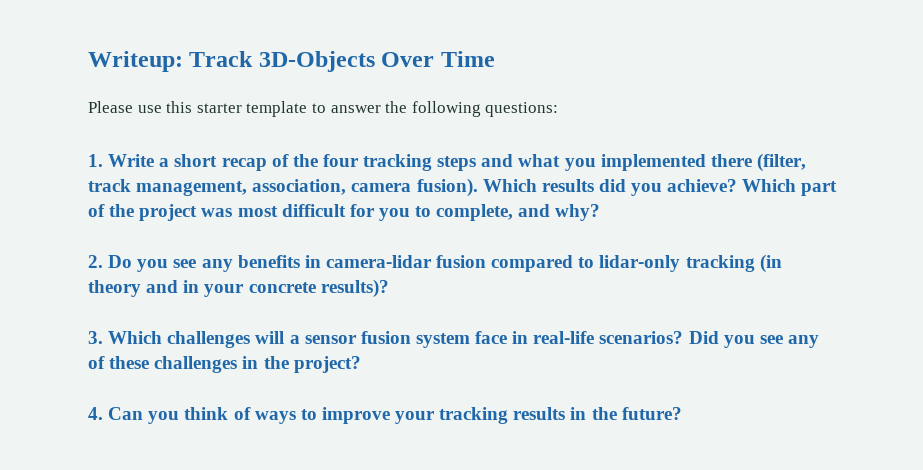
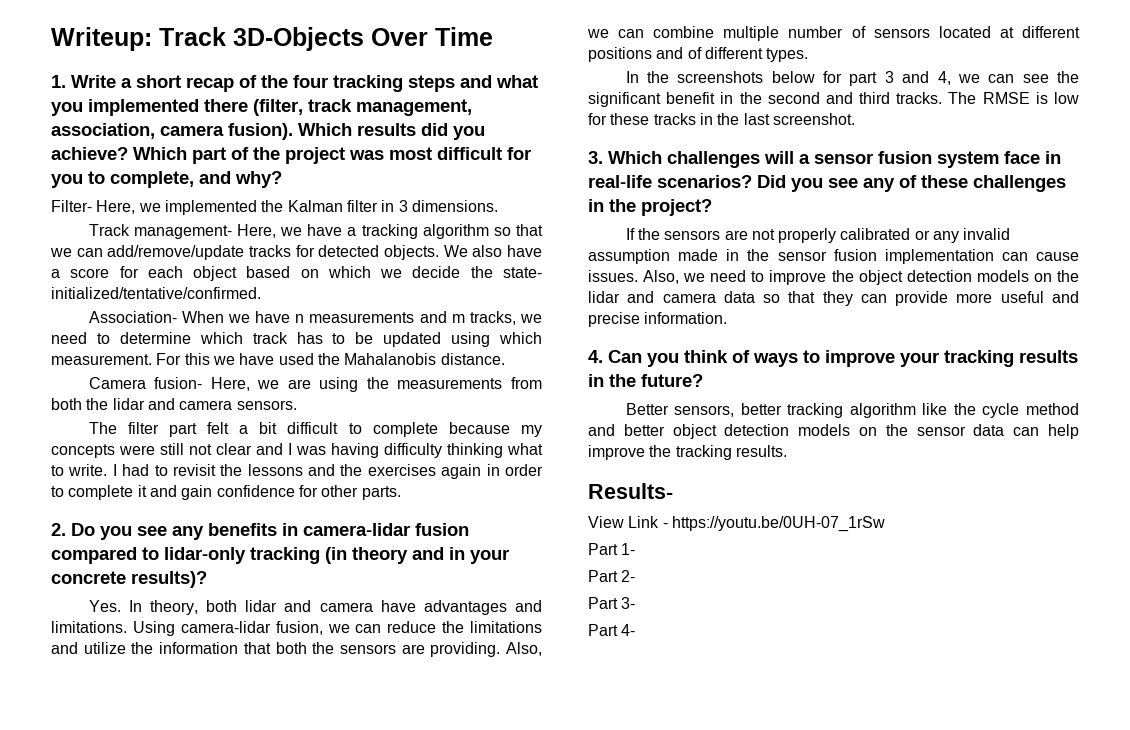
[88,101,559,117] // Please use this starter template to answer the following questions: -> (493, 36) none
(601, 212) none -> [51,200,498,215] [88,224,544,239] [50,245,542,260] [51,266,542,281] [51,287,261,299] [88,311,543,325] [51,332,542,347] [51,353,505,365] [88,377,542,392] [51,398,297,410] [88,422,542,437] [51,443,543,458] [51,464,543,479] [51,485,401,500] // Filter- Here, we implemented the Kalman filter in 3 dimensions. // Track management- Here, we have a tracking algorithm so that we can add/remove/update tracks for detected objects. We also have a score for each object based on which we decide the state- initialized/tentative/confirmed. // Association- When we have n measurements and m tracks, we need to determine which track has to be updated using which measurement. For this we have used the Mahalanobis distance. // Camera fusion- Here, we are using the measurements from both the lidar and camera sensors. // The filter part felt a bit difficult to complete because my concepts were still not clear and I was having difficulty thinking what to write. I had to revisit the lessons and the exercises again in order to complete it and gain confidence for other parts.
(389, 288) none -> [88,600,543,615] [51,621,542,636] [51,642,542,657] [587,26,1080,41] [588,47,809,62] [625,71,1079,86] [588,92,1079,107] [588,113,855,125] // Yes. In theory, both lidar and camera have advantages and limitations. Using camera-lidar fusion, we can reduce the limitations and utilize the information that both the sensors are providing. Also, we can combine multiple number of sensors located at different positions and of different types. // In the screenshots below for part 3 and 4, we can see the significant benefit in the second and third tracks. The RMSE is low for these tracks in the last screenshot.
(361, 364) none -> [625,228,1011,243] [588,249,1079,264] [588,270,1079,285] [588,291,1079,306] [588,312,728,327] // If the sensors are not properly calibrated or any invalid assumption made in the sensor fusion implementation can cause issues. Also, we need to improve the object detection models on the lidar and camera data so that they can provide more useful and precise information.
(682, 413) none -> [625,403,1079,418] [588,424,1079,439] [588,445,787,460] [588,483,673,499] [588,516,885,532] [588,543,636,555] [588,570,636,582] [588,597,636,609] [588,624,636,636] // Better sensors, better tracking algorithm like the cycle method and better object detection models on the sensor data can help improve the tracking results. // Results- // View Link - https://youtu.be/0UH-07_1rSw // Part 1- // Part 2- // Part 3- // Part 4-

